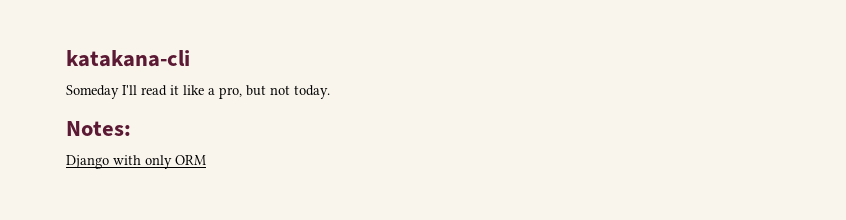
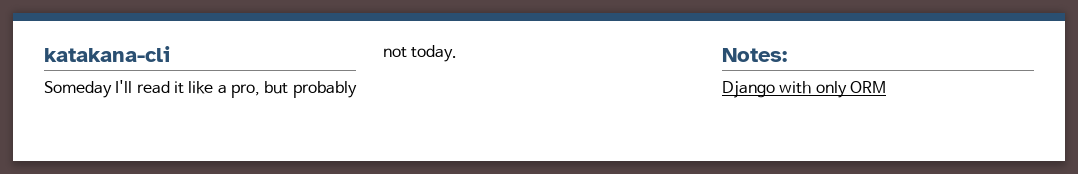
(266, 90) none -> [292,81,357,98] probably

